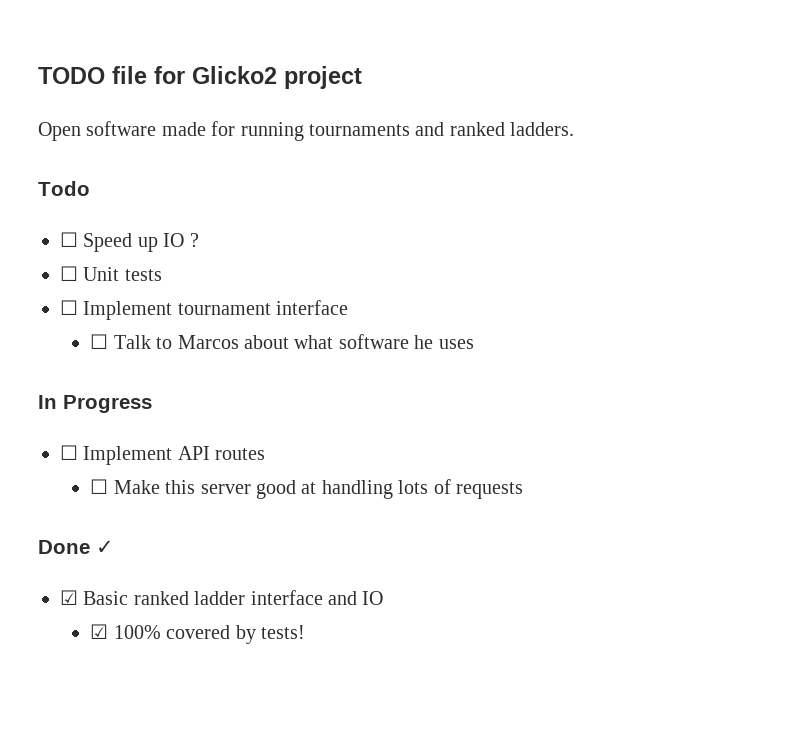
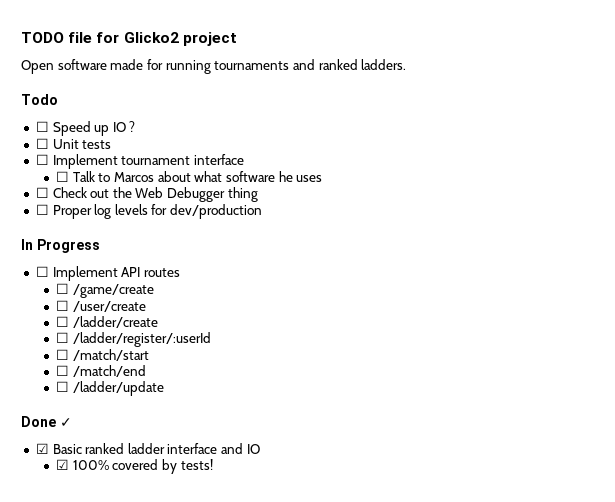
(474, 344) none -> [35,187,258,202] [35,204,263,219] // ☐ Check out the Web Debugger thing // ☐ Proper log levels for dev/production
[113,479,524,499] Make this server good at handling lots of requests -> [72,284,154,298] [55,300,146,312] [55,316,158,328] [55,332,211,347] [55,349,149,361] [55,365,146,377] [55,381,164,396] /game/create // ☐ /user/create // ☐ /ladder/create // ☐ /ladder/register/:userId // ☐ /match/start // ☐ /match/end // ☐ /ladder/update

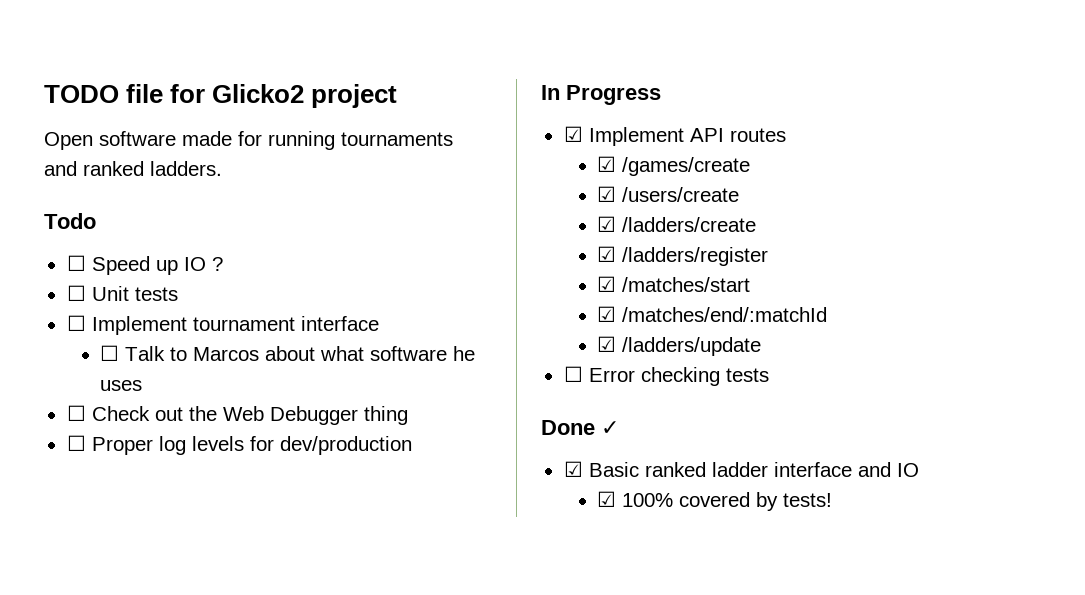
[35,266,49,277] ☐ -> [563,126,583,142] ☑
[55,283,154,298] [55,300,146,312] [55,316,158,328] [55,332,211,347] [55,349,149,361] [55,365,146,377] [55,381,164,396] ☐ /game/create // ☐ /user/create // ☐ /ladder/create // ☐ /ladder/register/:userId // ☐ /match/start // ☐ /match/end // ☐ /ladder/update -> [597,156,751,176] [597,186,740,202] [597,216,757,232] [597,246,769,266] [597,276,751,292] [597,306,828,322] [597,336,762,356] [563,366,769,386] ☑ /games/create // ☑ /users/create // ☑ /ladders/create // ☑ /ladders/register // ☑ /matches/start // ☑ /matches/end/:matchId // ☑ /ladders/update // ☐ Error checking tests

